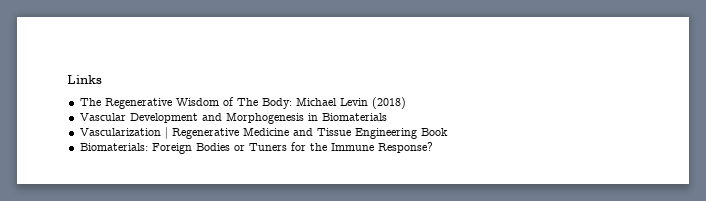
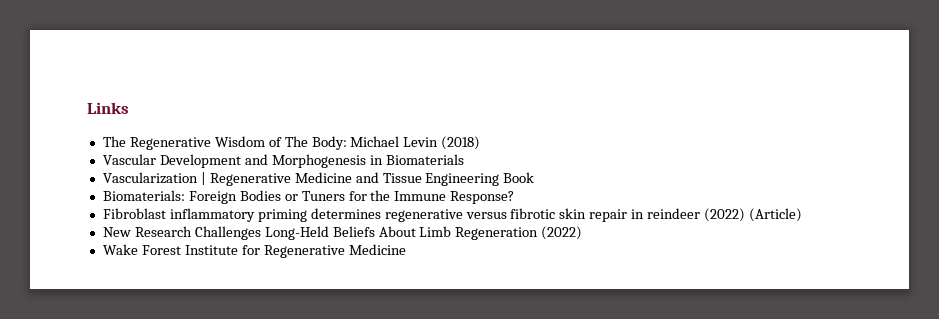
(433, 147) none -> [102,208,802,222] [102,226,583,240] [102,244,406,258] // Fibroblast inflammatory priming determines regenerative versus fibrotic skin repair in reindeer (2022) (Article) // New Research Challenges Long-Held Beliefs About Limb Regeneration (2022) // Wake Forest Institute for Regenerative Medicine

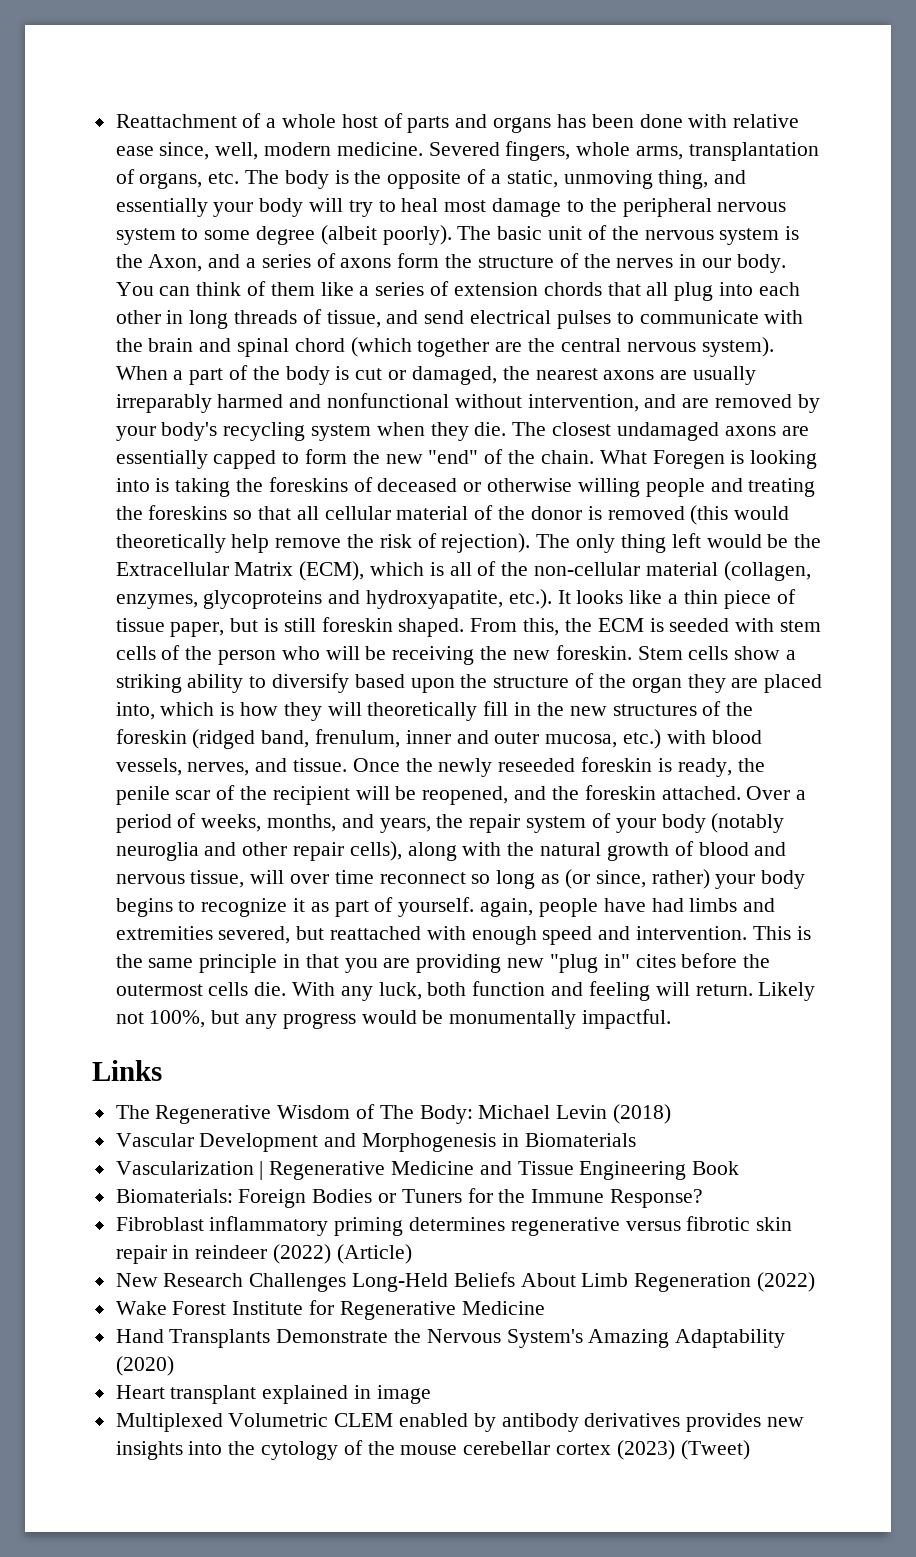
(87, 108) none -> [115,113,800,133] [115,141,819,161] [115,169,747,189] [115,198,787,217] [115,225,800,245] [115,253,786,273] [115,281,800,301] [115,309,804,329] [115,337,774,357] [115,365,756,385] [115,393,820,413] [115,422,809,441] [115,449,818,469] [115,477,816,497] [115,505,790,525] [115,533,822,553] [115,561,811,581] [115,589,796,609] [115,617,821,637] [115,645,796,665] [115,673,823,693] [115,701,754,721] [115,729,762,749] [115,757,765,777] [115,785,807,805] [115,813,785,833] [115,841,787,861] [115,869,806,889] [115,897,776,917] [115,926,811,945] [115,953,771,973] [115,981,816,1001] [115,1009,672,1029] Reattachment of a whole host of parts and organs has been done with relative ease since, well, modern medicine. Severed fingers, whole arms, transplantation of organs, etc. The body is the opposite of a static, unmoving thing, and essentially your body will try to heal most damage to the peripheral nervous system to some degree (albeit poorly). The basic unit of the nervous system is the Axon, and a series of axons form the structure of the nerves in our body. You can think of them like a series of extension chords that all plug into each other in long threads of tissue, and send electrical pulses to communicate with the brain and spinal chord (which together are the central nervous system). When a part of the body is cut or damaged, the nearest axons are usually irreparably harmed and nonfunctional without intervention, and are removed by your body's recycling system when they die. The closest undamaged axons are essentially capped to form the new "end" of the chain. What Foregen is looking into is taking the foreskins of deceased or otherwise willing people and treating the foreskins so that all cellular material of the donor is removed (this would theoretically help remove the risk of rejection). The only thing left would be the Extracellular Matrix (ECM), which is all of the non-cellular material (collagen, enzymes, glycoproteins and hydroxyapatite, etc.). It looks like a thin piece of tissue paper, but is still foreskin shaped. From this, the ECM is seeded with stem cells of the person who will be receiving the new foreskin. Stem cells show a striking ability to diversify based upon the structure of the organ they are placed into, which is how they will theoretically fill in the new structures of the foreskin (ridged band, frenulum, inner and outer mucosa, etc.) with blood vessels, nerves, and tissue. Once the newly reseeded foreskin is ready, the penile scar of the recipient will be reopened, and the foreskin attached. Over a period of weeks, months, and years, the repair system of your body (notably neuroglia and other repair cells), along with the natural growth of blood and nervous tissue, will over time reconnect so long as (or since, rather) your body begins to recognize it as part of yourself. again, people have had limbs and extremities severed, but reattached with enough speed and intervention. This is the same principle in that you are providing new "plug in" cites before the outermost cells die. With any luck, both function and feeling will return. Likely not 100%, but any progress would be monumentally impactful. //
(406, 249) none -> [115,1329,786,1348] [115,1356,174,1376] [115,1385,431,1404] [115,1413,805,1432] [115,1440,750,1460] // Hand Transplants Demonstrate the Nervous System's Amazing Adaptability (2020) // Heart transplant explained in image // Multiplexed Volumetric CLEM enabled by antibody derivatives provides new insights into the cytology of the mouse cerebellar cortex (2023) (Tweet)

